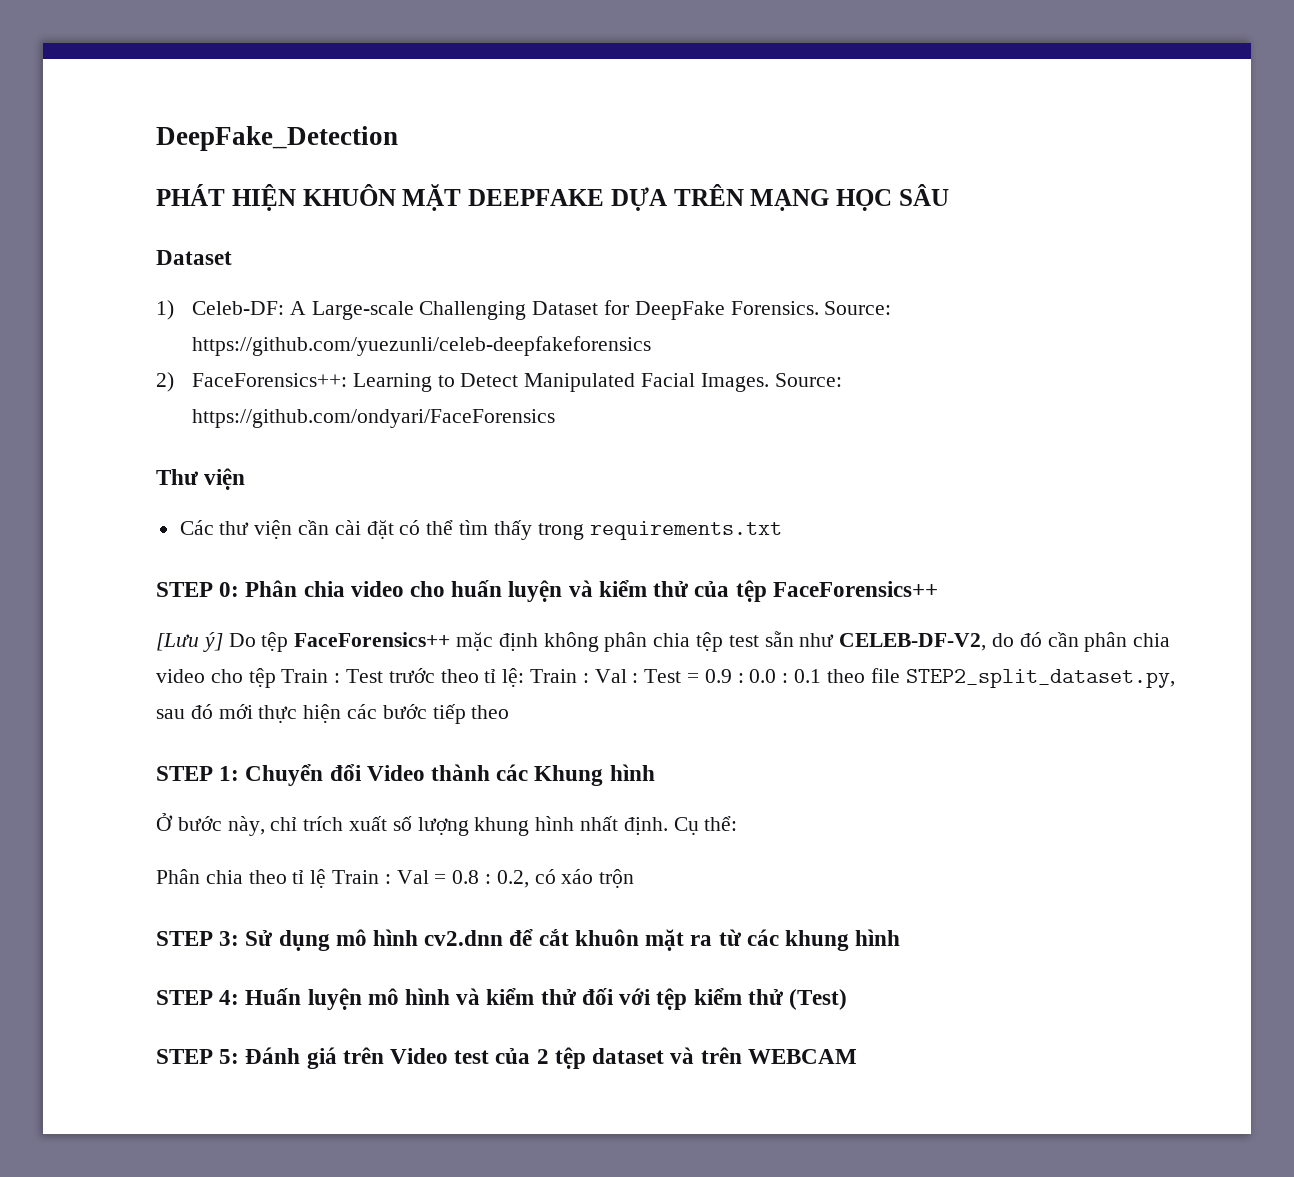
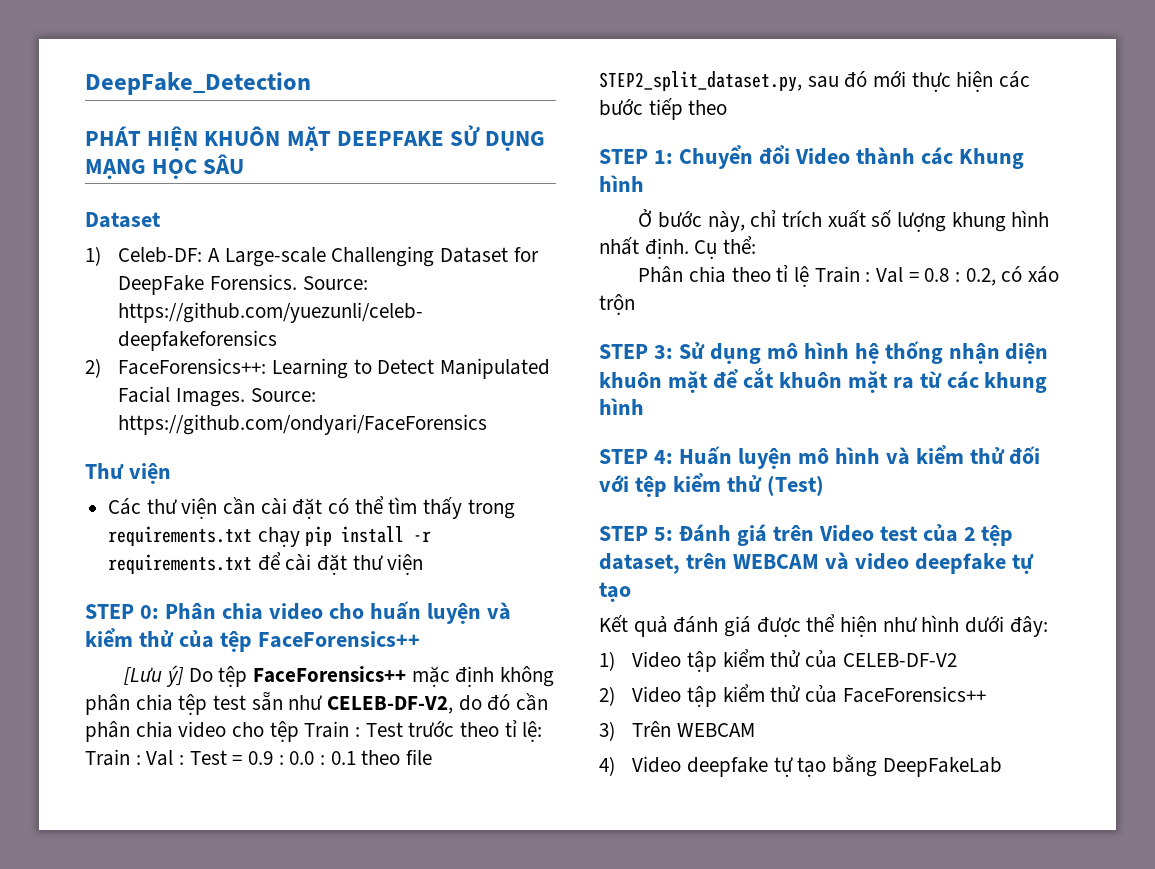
[610,184,744,211] DỰA TRÊN -> [450,125,546,151] SỬ DỤNG
(782, 530) none -> [257,526,432,547] [108,552,424,575] chạy pip install -r requirements.txt để cài đặt thư viện
[424,930,504,946] cv2.dnn -> [854,341,1049,364] [599,371,708,393] hệ thống nhận diện khuôn mặt
[592,1047,857,1064] dataset và trên WEBCAM -> [599,552,1034,574] [599,582,631,602] [599,614,1048,637] [599,649,957,672] [599,684,986,707] [599,721,756,741] [599,754,1002,777] dataset, trên WEBCAM và video deepfake tự tạo // Kết quả đánh giá được thể hiện như hình dưới đây: // 1) Video tập kiểm thử của CELEB-DF-V2 // 2) Video tập kiểm thử của FaceForensics++ // 3) Trên WEBCAM // 4) Video deepfake tự tạo bằng DeepFakeLab

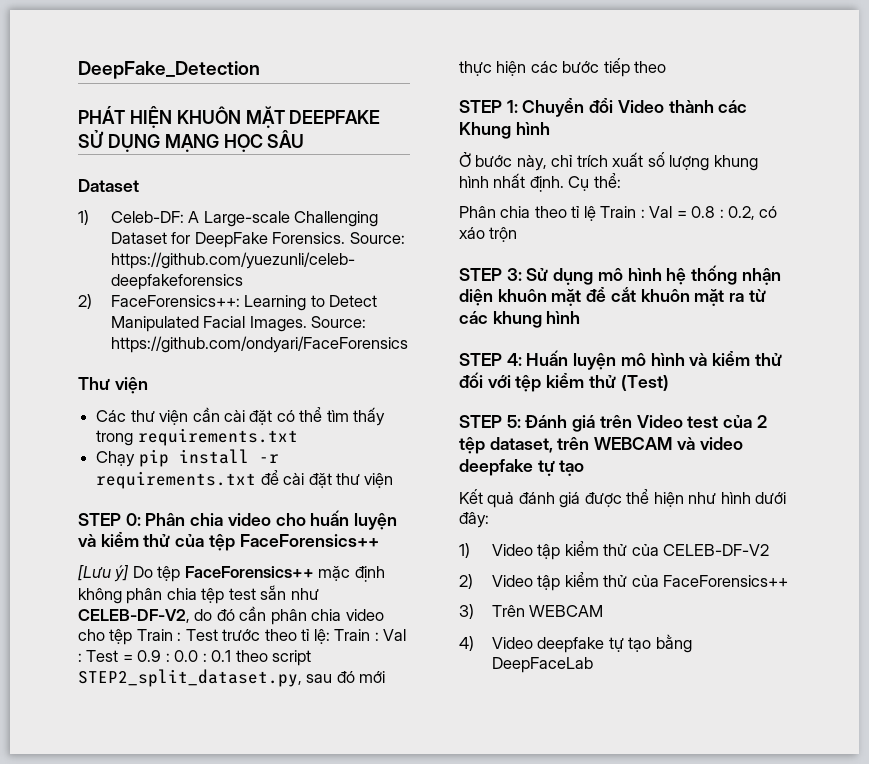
[257,527,300,547] chạy -> [96,451,136,467] // Chạy
[406,749,433,765] file -> [272,650,312,666] script
[882,757,1002,777] DeepFakeLab -> [491,657,593,673] DeepFaceLab

